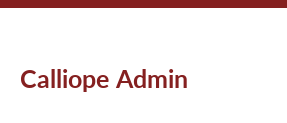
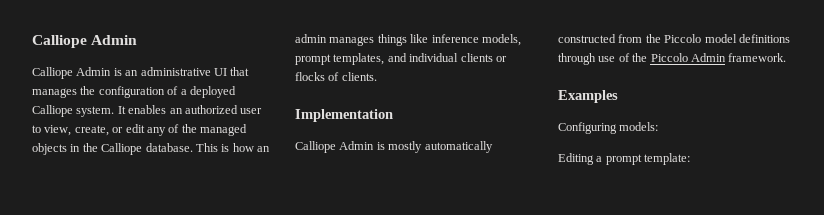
[20,69,188,92] Calliope Admin -> [32,35,138,48] [32,67,250,79] [32,86,236,98] [32,105,263,117] [32,124,247,136] [32,143,270,155] [295,34,521,46] [295,53,507,65] [295,72,377,81] [295,109,393,122] [295,141,493,153] [558,34,790,43] [558,53,787,65] [558,90,618,103] [558,122,659,134] [558,153,691,165] Calliope Admin // Calliope Admin is an administrative UI that manages the configuration of a deployed Calliope system. It enables an authorized user to view, create, or edit any of the managed objects in the Calliope database. This is how an admin manages things like inference models, prompt templates, and individual clients or flocks of clients. // Implementation // Calliope Admin is mostly automatically constructed from the Piccolo model definitions through use of the Piccolo Admin framework. // Examples // Configuring models: // Editing a prompt template:

